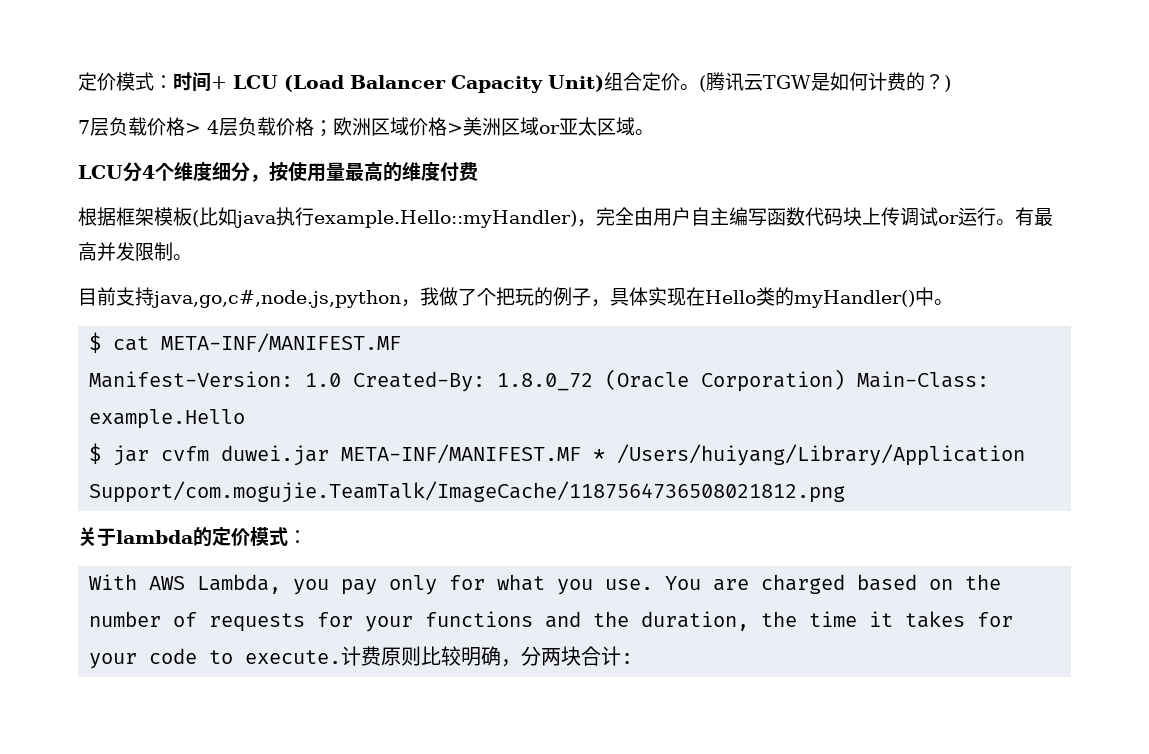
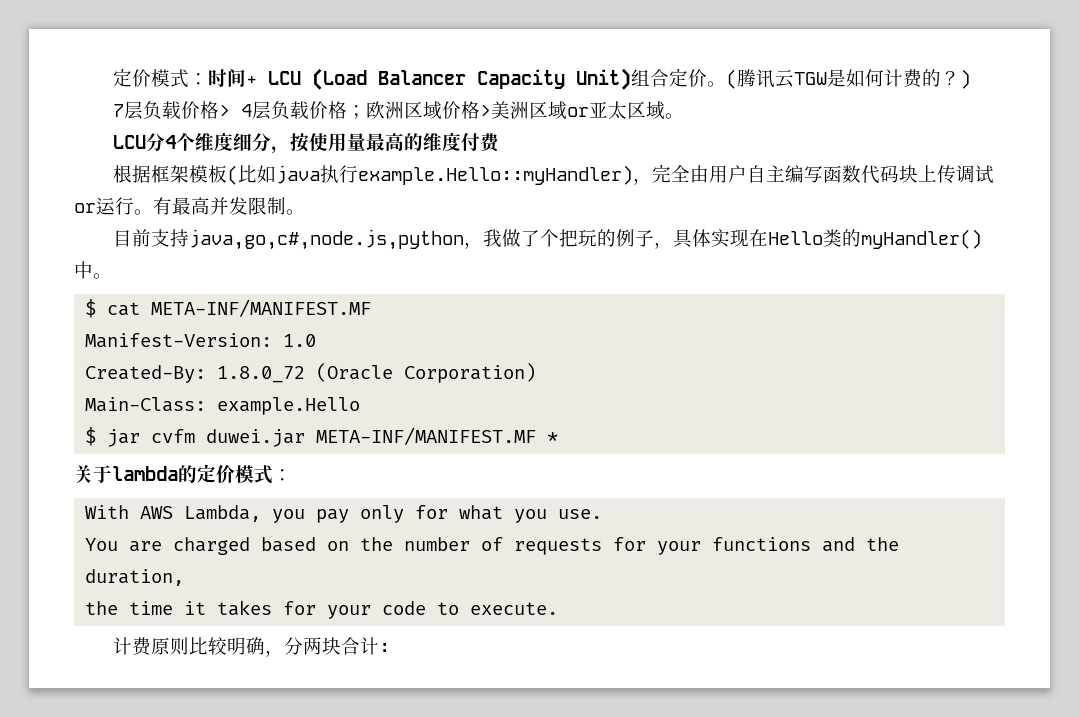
(342, 380) none -> (317, 340) //
(846, 380) none -> (537, 373) //
[617,444,1026,466] [89,481,846,503] /Users/huiyang/Library/Application Support/com.mogujie.TeamTalk/ImageCache/1187564736508021812.png -> (559, 437) none
(654, 584) none -> (603, 514) //
(750, 621) none -> (185, 577) //
(342, 657) none -> (559, 608) //

